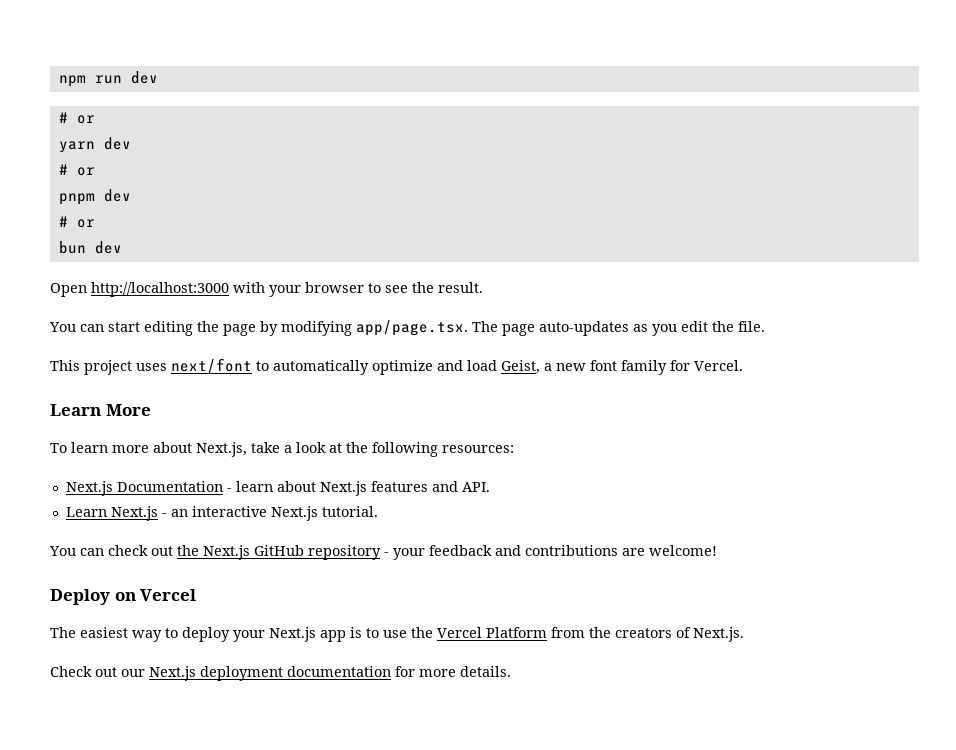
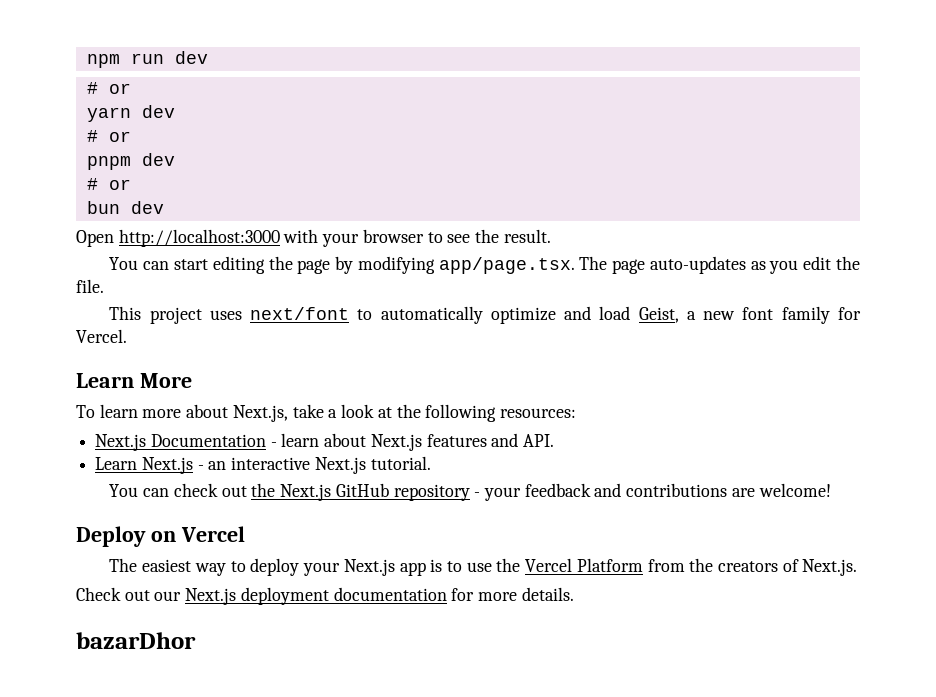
(511, 671) none -> [76,632,196,649] // bazarDhor

